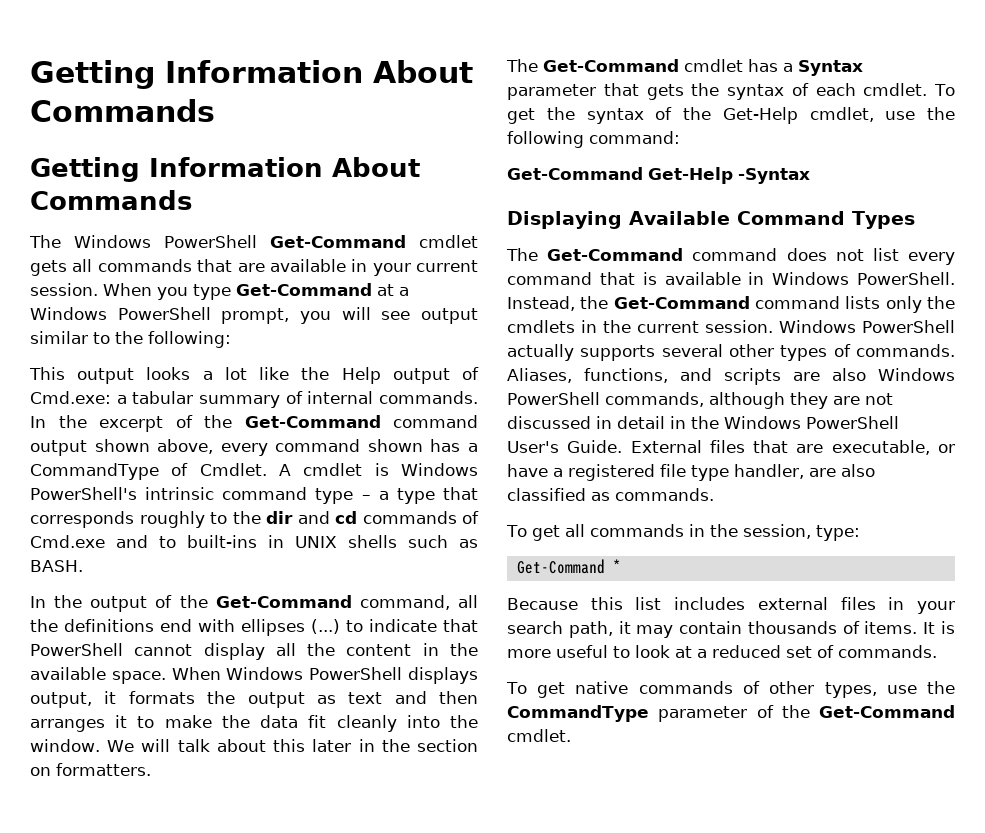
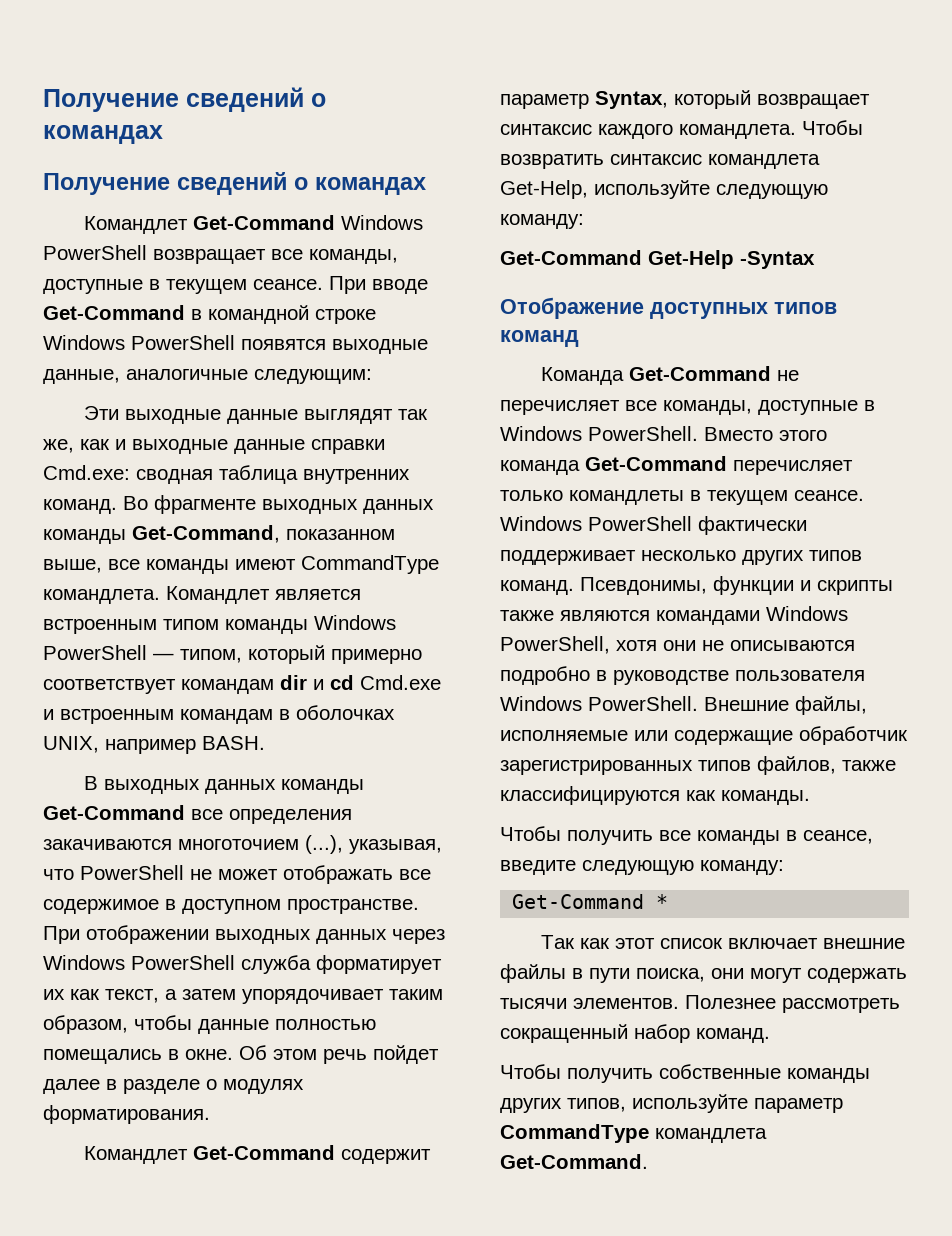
[30,60,473,89] [30,99,215,122] [30,157,420,182] [30,190,192,210] [29,235,478,248] [30,259,478,276] [30,283,409,300] [30,307,479,324] [30,331,231,348] [29,367,480,384] [30,391,478,408] [30,415,478,432] [30,439,478,456] [30,463,479,480] [30,487,479,504] [30,511,479,528] [30,535,478,548] [30,560,83,572] [30,595,478,612] [30,619,478,636] [30,643,478,660] [30,667,479,684] [30,691,478,708] [30,715,479,732] [30,739,479,752] [30,763,151,776] [506,59,863,76] [507,83,956,100] [507,107,955,124] [507,131,680,148] [507,167,810,184] [507,211,915,229] [506,248,956,265] [507,272,955,285] [507,296,955,313] [507,320,955,333] [507,344,955,361] [507,368,955,385] [507,392,893,409] [507,416,899,429] [507,440,955,455] [507,464,875,481] [507,488,714,501] [506,524,860,541] [516,559,621,574] [507,597,955,614] [507,621,955,638] [507,645,937,658] [506,681,955,698] [507,705,955,722] [507,729,571,742] Getting Information About Commands // Getting Information About Commands // The Windows PowerShell Get-Command cmdlet gets all commands that are available in your current session. When you type Get-Command at a Windows PowerShell prompt, you will see output similar to the following: // This output looks a lot like the Help output of Cmd.exe: a tabular summary of internal commands. In the excerpt of the Get-Command command output shown above, every command shown has a CommandType of Cmdlet. A cmdlet is Windows PowerShell's intrinsic command type – a type that corresponds roughly to the dir and cd commands of Cmd.exe and to built-ins in UNIX shells such as BASH. // In the output of the Get-Command command, all the definitions end with ellipses (...) to indicate that PowerShell cannot display all the content in the available space. When Windows PowerShell displays output, it formats the output as text and then arranges it to make the data fit cleanly into the window. We will talk about this later in the section on formatters. // The Get-Command cmdlet has a Syntax parameter that gets the syntax of each cmdlet. To get the syntax of the Get-Help cmdlet, use the following command: // Get-Command Get-Help -Syntax // Displaying Available Command Types // The Get-Command command does not list every command that is available in Windows PowerShell. Instead, the Get-Command command lists only the cmdlets in the current session. Windows PowerShell actually supports several other types of commands. Aliases, functions, and scripts are also Windows PowerShell commands, although they are not discussed in detail in the Windows PowerShell User's Guide. External files that are executable, or have a registered file type handler, are also classified as commands. // To get all commands in the session, type: // Get-Command * // Because this list includes external files in your search path, it may contain thousands of items. It is more useful to look at a reduced set of commands. // To get native commands of other types, use the CommandType parameter of the Get-Command cmdlet. -> [43,87,326,112] [43,125,163,144] [43,172,426,195] [84,215,424,234] [43,245,398,264] [43,276,428,294] [43,305,376,324] [43,335,428,354] [43,369,372,384] [84,406,429,424] [43,439,385,454] [43,465,410,484] [43,495,434,514] [43,525,395,544] [43,555,439,574] [43,586,361,604] [43,615,396,634] [43,645,422,664] [43,675,441,694] [43,705,395,724] [43,736,265,754] [84,776,365,794] [43,805,352,824] [43,835,442,854] [43,865,431,884] [43,899,419,914] [43,925,445,944] [43,955,442,974] [43,989,443,1004] [43,1015,376,1034] [43,1045,439,1064] [43,1079,304,1094] [43,1105,210,1124] [84,1145,432,1164] [500,90,870,109] [500,120,863,139] [500,154,820,169] [500,180,828,199] [500,214,584,229] [500,250,815,269] [500,297,837,319] [500,330,579,347] [541,366,800,385] [500,400,875,415] [500,426,827,441] [500,456,853,475] [500,490,864,505] [500,516,807,535] [500,550,862,565] [500,576,893,595] [500,606,848,625] [500,636,855,654] [500,666,865,685] [500,696,867,715] [500,726,908,745] [500,756,896,775] [500,786,810,805] [500,826,873,845] [500,860,784,875] [512,894,669,909] [541,935,906,949] [500,964,907,983] [500,995,900,1013] [500,1024,770,1043] [500,1064,870,1083] [500,1094,843,1113] [500,1124,767,1143] [500,1154,648,1169] Получение сведений о командах // Получение сведений о командах // Командлет Get-Command Windows PowerShell возвращает все команды, доступные в текущем сеансе. При вводе Get-Command в командной строке Windows PowerShell появятся выходные данные, аналогичные следующим: // Эти выходные данные выглядят так же, как и выходные данные справки Cmd.exe: сводная таблица внутренних команд. Во фрагменте выходных данных команды Get-Command, показанном выше, все команды имеют CommandType командлета. Командлет является встроенным типом команды Windows PowerShell — типом, который примерно соответствует командам dir и cd Cmd.exe и встроенным командам в оболочках UNIX, например BASH. // В выходных данных команды Get-Command все определения закачиваются многоточием (...), указывая, что PowerShell не может отображать все содержимое в доступном пространстве. При отображении выходных данных через Windows PowerShell служба форматирует их как текст, а затем упорядочивает таким образом, чтобы данные полностью помещались в окне. Об этом речь пойдет далее в разделе о модулях форматирования. // Командлет Get-Command содержит параметр Syntax, который возвращает синтаксис каждого командлета. Чтобы возвратить синтаксис командлета Get-Help, используйте следующую команду: // Get-Command Get-Help -Syntax // Отображение доступных типов команд // Команда Get-Command не перечисляет все команды, доступные в Windows PowerShell. Вместо этого команда Get-Command перечисляет только командлеты в текущем сеансе. Windows PowerShell фактически поддерживает несколько других типов команд. Псевдонимы, функции и скрипты также являются командами Windows PowerShell, хотя они не описываются подробно в руководстве пользователя Windows PowerShell. Внешние файлы, исполняемые или содержащие обработчик зарегистрированных типов файлов, также классифицируются как команды. // Чтобы получить все команды в сеансе, введите следующую команду: // Get-Command * // Так как этот список включает внешние файлы в пути поиска, они могут содержать тысячи элементов. Полезнее рассмотреть сокращенный набор команд. // Чтобы получить собственные команды других типов, используйте параметр CommandType командлета Get-Command.

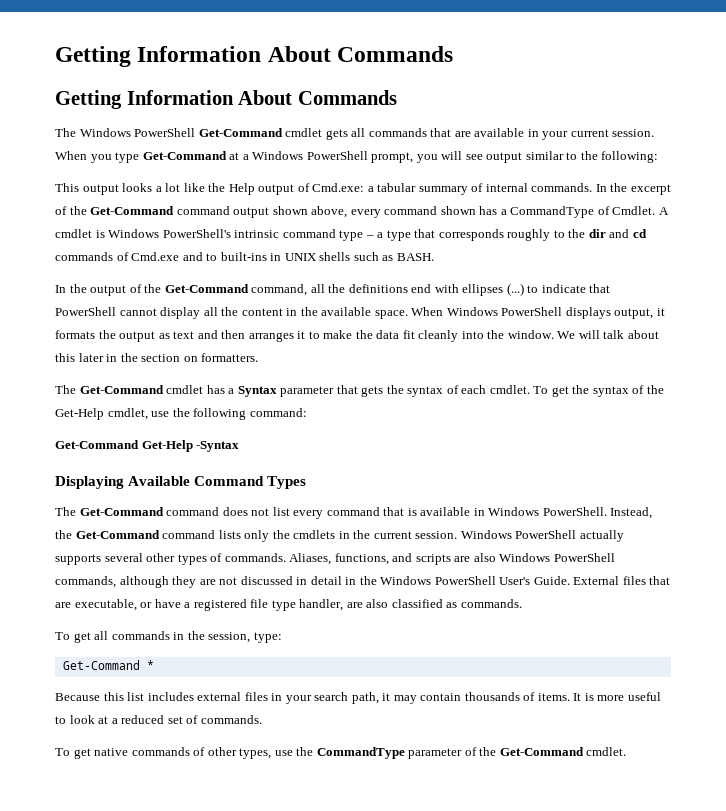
[43,87,326,112] [43,125,163,144] [43,172,426,195] [84,215,424,234] [43,245,398,264] [43,276,428,294] [43,305,376,324] [43,335,428,354] [43,369,372,384] [84,406,429,424] [43,439,385,454] [43,465,410,484] [43,495,434,514] [43,525,395,544] [43,555,439,574] [43,586,361,604] [43,615,396,634] [43,645,422,664] [43,675,441,694] [43,705,395,724] [43,736,265,754] [84,776,365,794] [43,805,352,824] [43,835,442,854] [43,865,431,884] [43,899,419,914] [43,925,445,944] [43,955,442,974] [43,989,443,1004] [43,1015,376,1034] [43,1045,439,1064] [43,1079,304,1094] [43,1105,210,1124] [84,1145,432,1164] [500,90,870,109] [500,120,863,139] [500,154,820,169] [500,180,828,199] [500,214,584,229] [500,250,815,269] [500,297,837,319] [500,330,579,347] [541,366,800,385] [500,400,875,415] [500,426,827,441] [500,456,853,475] [500,490,864,505] [500,516,807,535] [500,550,862,565] [500,576,893,595] [500,606,848,625] [500,636,855,654] [500,666,865,685] [500,696,867,715] [500,726,908,745] [500,756,896,775] [500,786,810,805] [500,826,873,845] [500,860,784,875] [512,894,669,909] [541,935,906,949] [500,964,907,983] [500,995,900,1013] [500,1024,770,1043] [500,1064,870,1083] [500,1094,843,1113] [500,1124,767,1143] [500,1154,648,1169] Получение сведений о командах // Получение сведений о командах // Командлет Get-Command Windows PowerShell возвращает все команды, доступные в текущем сеансе. При вводе Get-Command в командной строке Windows PowerShell появятся выходные данные, аналогичные следующим: // Эти выходные данные выглядят так же, как и выходные данные справки Cmd.exe: сводная таблица внутренних команд. Во фрагменте выходных данных команды Get-Command, показанном выше, все команды имеют CommandType командлета. Командлет является встроенным типом команды Windows PowerShell — типом, который примерно соответствует командам dir и cd Cmd.exe и встроенным командам в оболочках UNIX, например BASH. // В выходных данных команды Get-Command все определения закачиваются многоточием (...), указывая, что PowerShell не может отображать все содержимое в доступном пространстве. При отображении выходных данных через Windows PowerShell служба форматирует их как текст, а затем упорядочивает таким образом, чтобы данные полностью помещались в окне. Об этом речь пойдет далее в разделе о модулях форматирования. // Командлет Get-Command содержит параметр Syntax, который возвращает синтаксис каждого командлета. Чтобы возвратить синтаксис командлета Get-Help, используйте следующую команду: // Get-Command Get-Help -Syntax // Отображение доступных типов команд // Команда Get-Command не перечисляет все команды, доступные в Windows PowerShell. Вместо этого команда Get-Command перечисляет только командлеты в текущем сеансе. Windows PowerShell фактически поддерживает несколько других типов команд. Псевдонимы, функции и скрипты также являются командами Windows PowerShell, хотя они не описываются подробно в руководстве пользователя Windows PowerShell. Внешние файлы, исполняемые или содержащие обработчик зарегистрированных типов файлов, также классифицируются как команды. // Чтобы получить все команды в сеансе, введите следующую команду: // Get-Command * // Так как этот список включает внешние файлы в пути поиска, они могут содержать тысячи элементов. Полезнее рассмотреть сокращенный набор команд. // Чтобы получить собственные команды других типов, используйте параметр CommandType командлета Get-Command. -> [55,46,454,67] [55,90,397,109] [55,128,655,140] [55,151,659,163] [55,183,671,195] [55,206,669,218] [55,229,647,241] [55,252,434,261] [55,283,611,296] [55,307,665,319] [55,330,659,342] [55,353,259,362] [55,385,664,397] [55,408,307,420] [55,440,240,452] [55,476,307,489] [55,507,653,519] [55,530,624,542] [55,553,615,565] [55,576,671,588] [55,599,522,611] [55,631,282,643] [62,660,154,670] [55,692,661,704] [55,715,262,724] [55,747,627,759] Getting Information About Commands // Getting Information About Commands // The Windows PowerShell Get-Command cmdlet gets all commands that are available in your current session. When you type Get-Command at a Windows PowerShell prompt, you will see output similar to the following: // This output looks a lot like the Help output of Cmd.exe: a tabular summary of internal commands. In the excerpt of the Get-Command command output shown above, every command shown has a CommandType of Cmdlet. A cmdlet is Windows PowerShell's intrinsic command type – a type that corresponds roughly to the dir and cd commands of Cmd.exe and to built-ins in UNIX shells such as BASH. // In the output of the Get-Command command, all the definitions end with ellipses (...) to indicate that PowerShell cannot display all the content in the available space. When Windows PowerShell displays output, it formats the output as text and then arranges it to make the data fit cleanly into the window. We will talk about this later in the section on formatters. // The Get-Command cmdlet has a Syntax parameter that gets the syntax of each cmdlet. To get the syntax of the Get-Help cmdlet, use the following command: // Get-Command Get-Help -Syntax // Displaying Available Command Types // The Get-Command command does not list every command that is available in Windows PowerShell. Instead, the Get-Command command lists only the cmdlets in the current session. Windows PowerShell actually supports several other types of commands. Aliases, functions, and scripts are also Windows PowerShell commands, although they are not discussed in detail in the Windows PowerShell User's Guide. External files that are executable, or have a registered file type handler, are also classified as commands. // To get all commands in the session, type: // Get-Command * // Because this list includes external files in your search path, it may contain thousands of items. It is more useful to look at a reduced set of commands. // To get native commands of other types, use the CommandType parameter of the Get-Command cmdlet.

